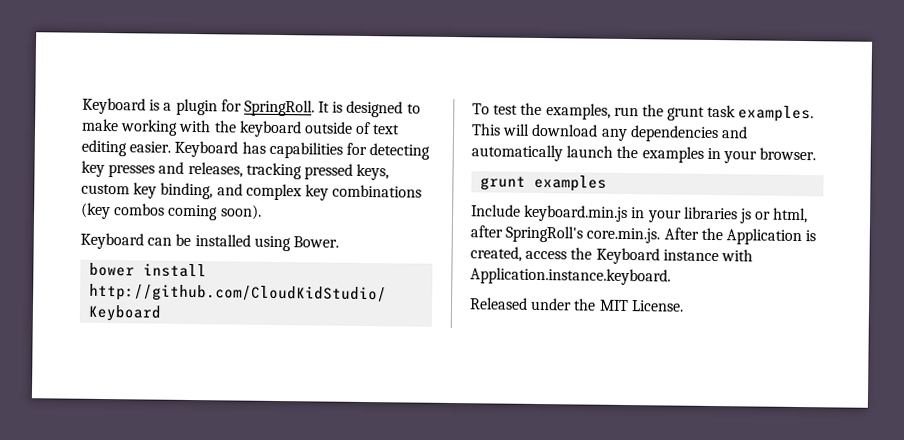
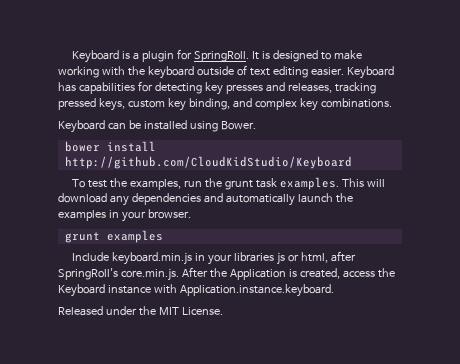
[332,184,423,198] [80,202,262,221] combinations (key combos coming soon). -> [320,98,392,108] combinations.

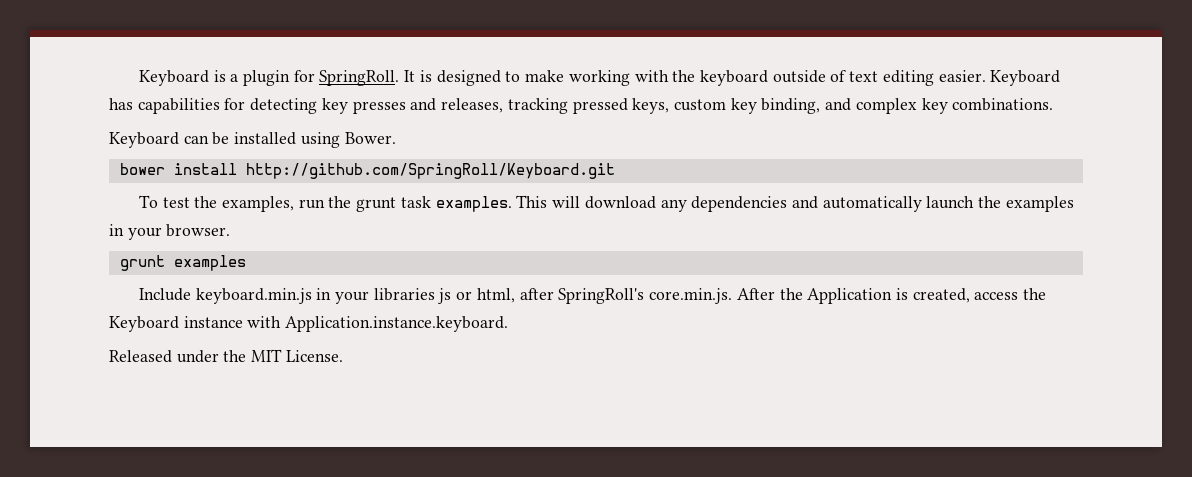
[64,156,352,169] http://github.com/CloudKidStudio/Keyboard -> [245,163,615,179] http://github.com/SpringRoll/Keyboard.git

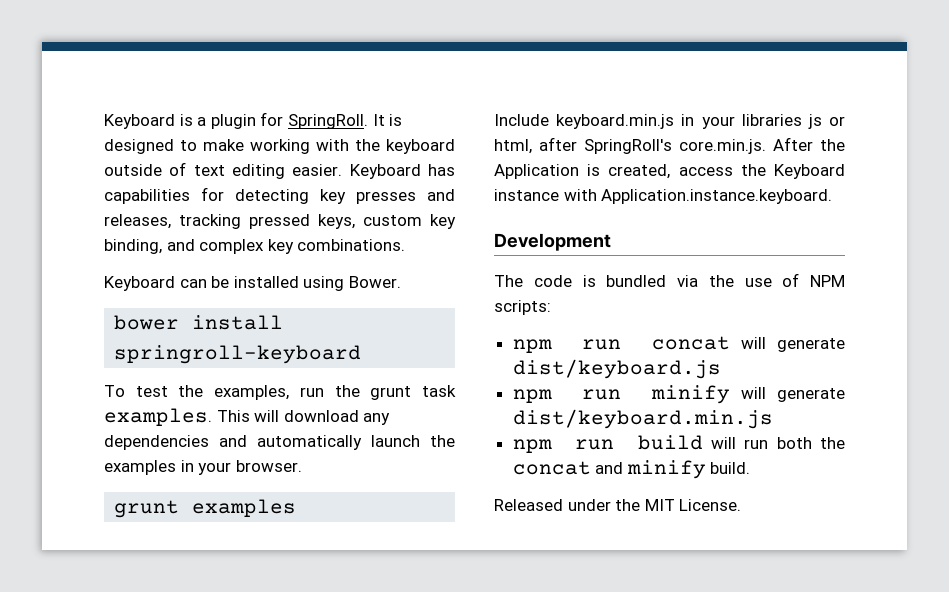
[245,163,615,179] http://github.com/SpringRoll/Keyboard.git -> [114,345,362,364] springroll-keyboard
(509, 324) none -> [494,233,611,251] [494,273,845,287] [494,300,551,315] [512,336,845,353] [512,359,721,379] [512,385,845,404] [512,409,773,429] [512,435,845,453] [512,460,751,479] // Development // The code is bundled via the use of NPM scripts: // npm run concat will generate dist/keyboard.js // npm run minify will generate dist/keyboard.min.js // npm run build will run both the concat and minify build.

